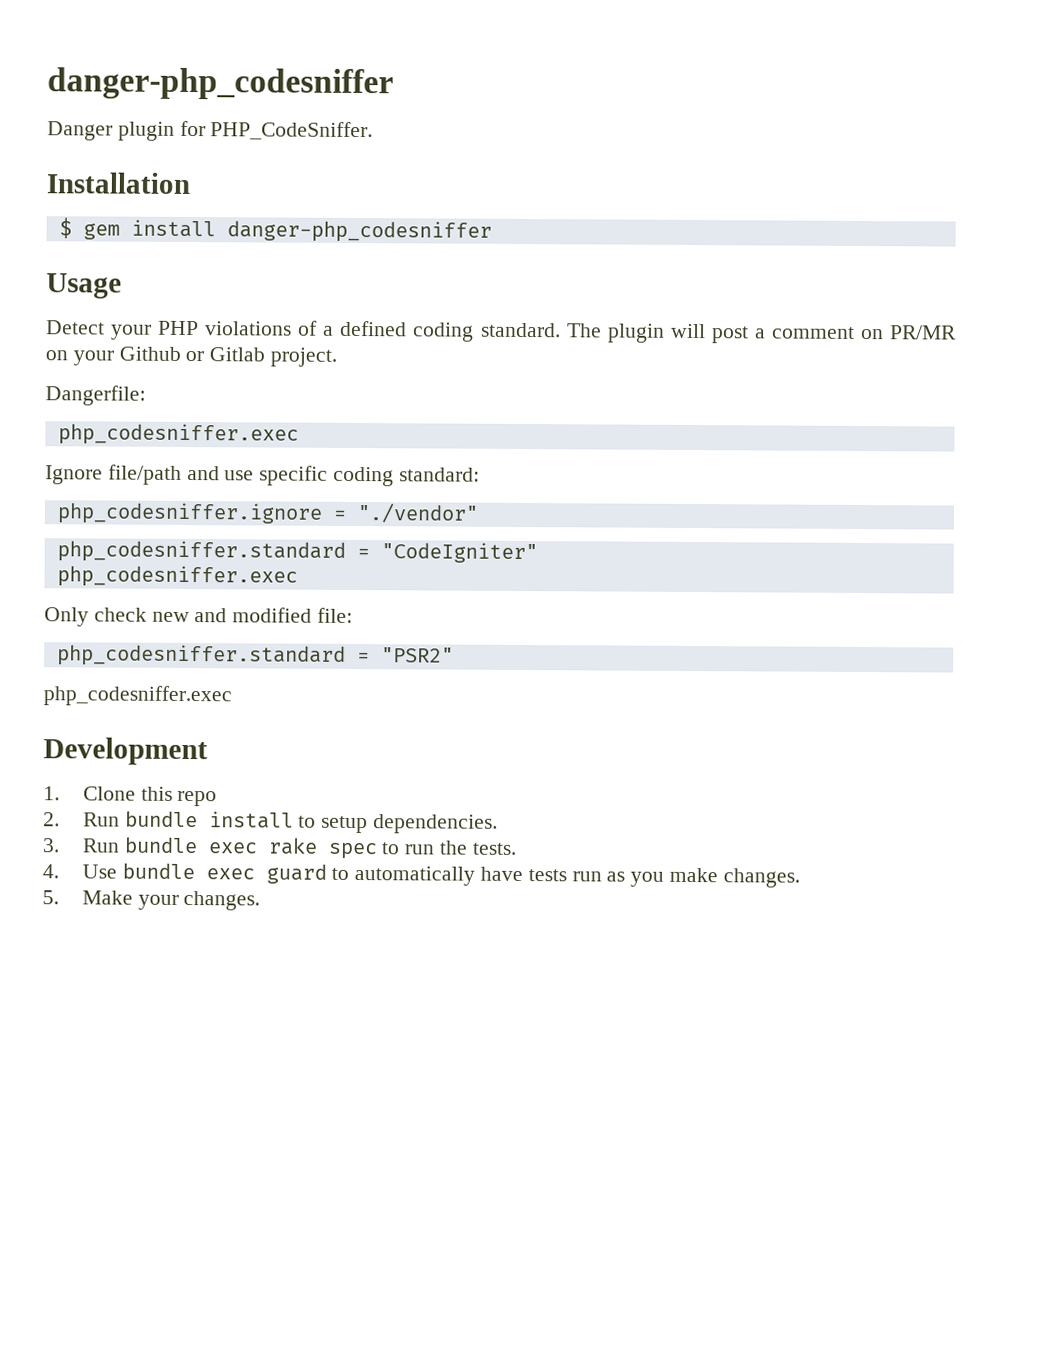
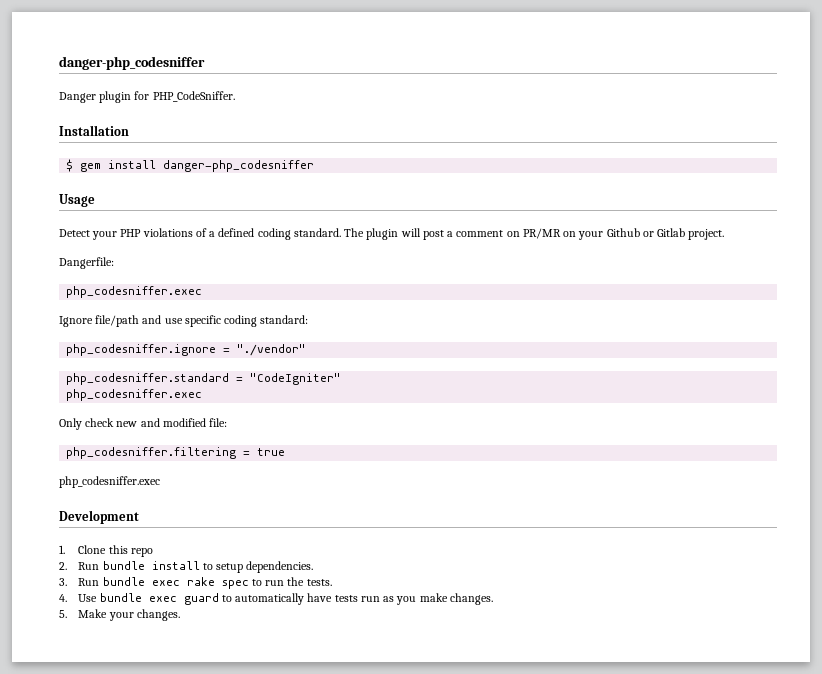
[56,644,454,667] php_codesniffer.standard = "PSR2" -> [66,447,286,459] php_codesniffer.filtering = true

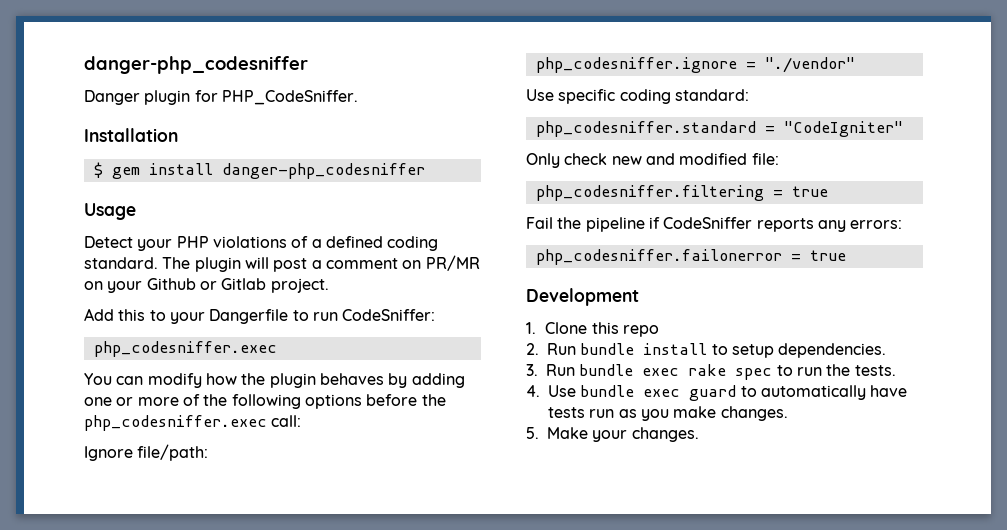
[59,257,114,269] [66,286,203,298] [59,315,309,327] Dangerfile: // php_codesniffer.exec // Ignore file/path and use specific coding standard: -> [84,308,436,324] [93,341,277,357] [84,373,465,388] [84,394,446,409] [84,415,302,431] [84,444,209,461] Add this to your Dangerfile to run CodeSniffer: // php_codesniffer.exec // You can modify how the plugin behaves by adding one or more of the following options before the php_codesniffer.exec call: // Ignore file/path:
(307, 350) none -> [526,89,749,104] // Use specific coding standard:
[66,389,203,401] // php_codesniffer.exec -> (903, 129) none
[59,476,160,488] php_codesniffer.exec -> [526,217,903,232] [535,249,846,265] Fail the pipeline if CodeSniffer reports any errors: // php_codesniffer.failonerror = true

